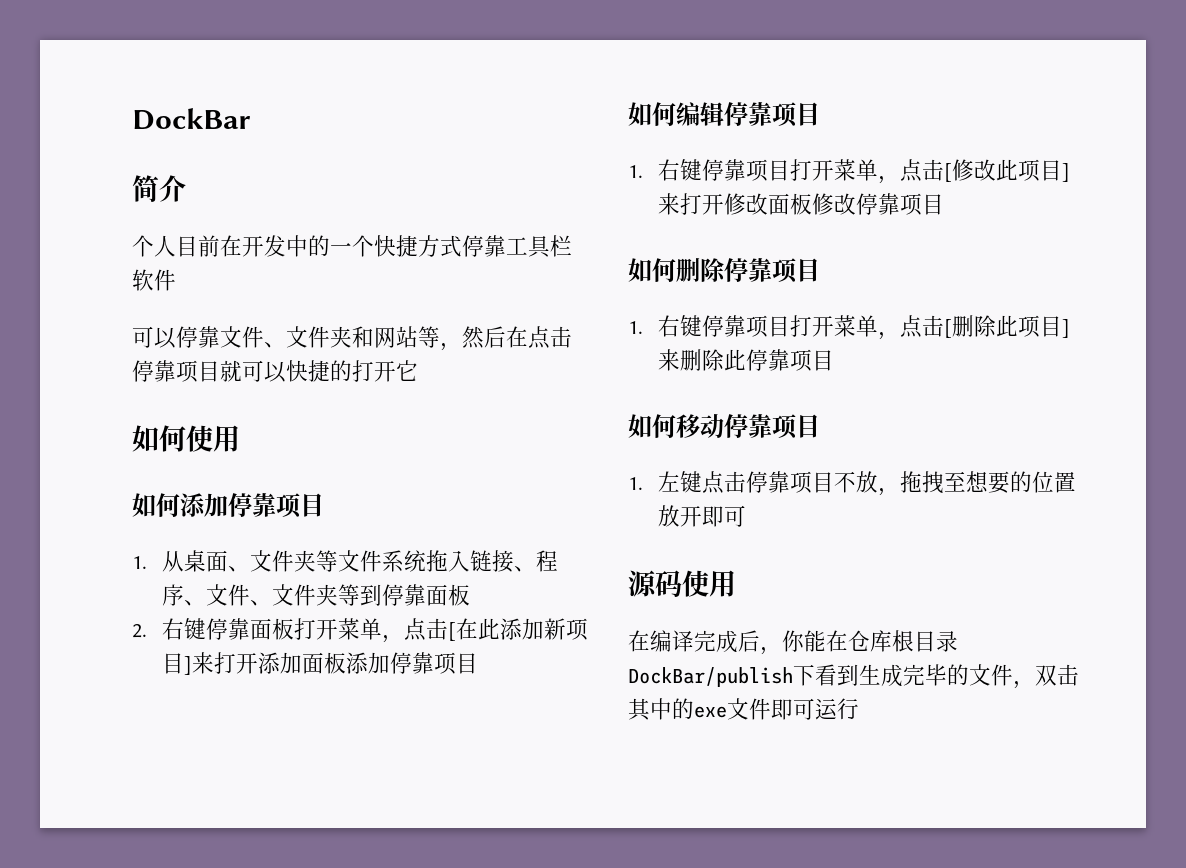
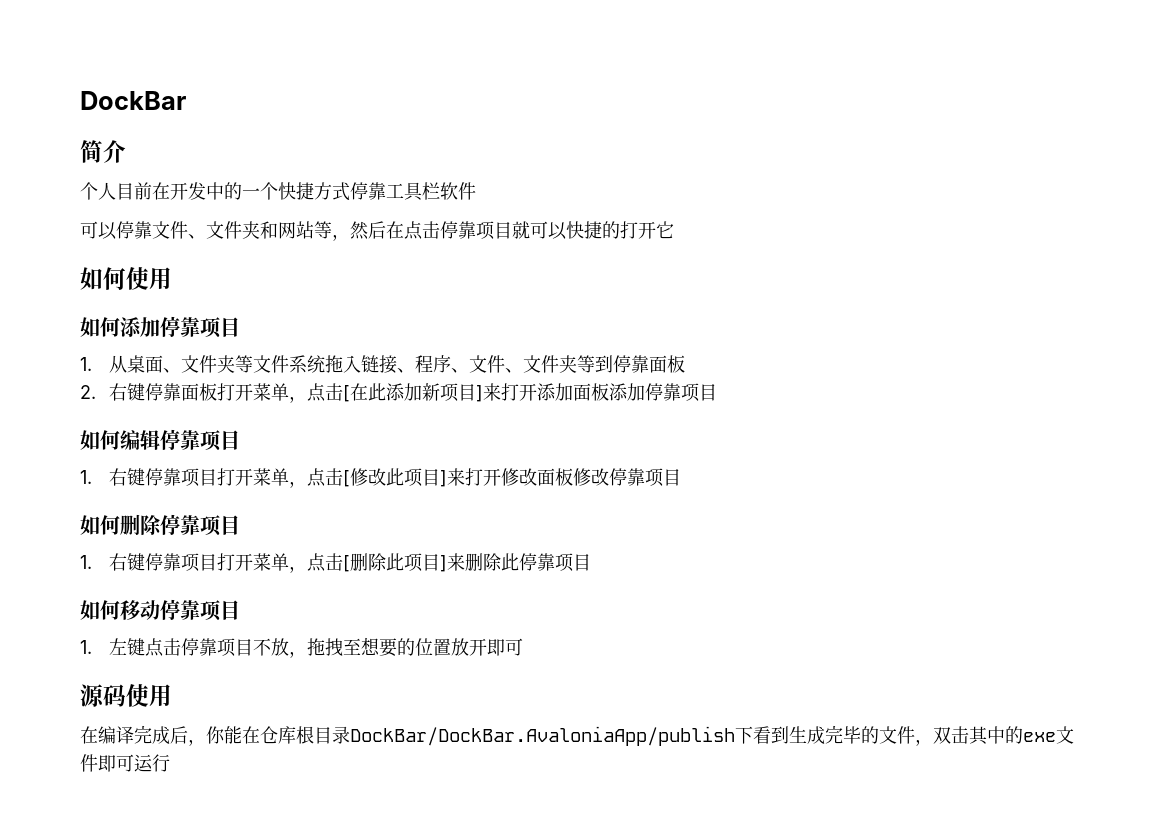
[628,667,793,687] DockBar/publish -> [350,726,735,746] DockBar/DockBar.AvaloniaApp/publish

